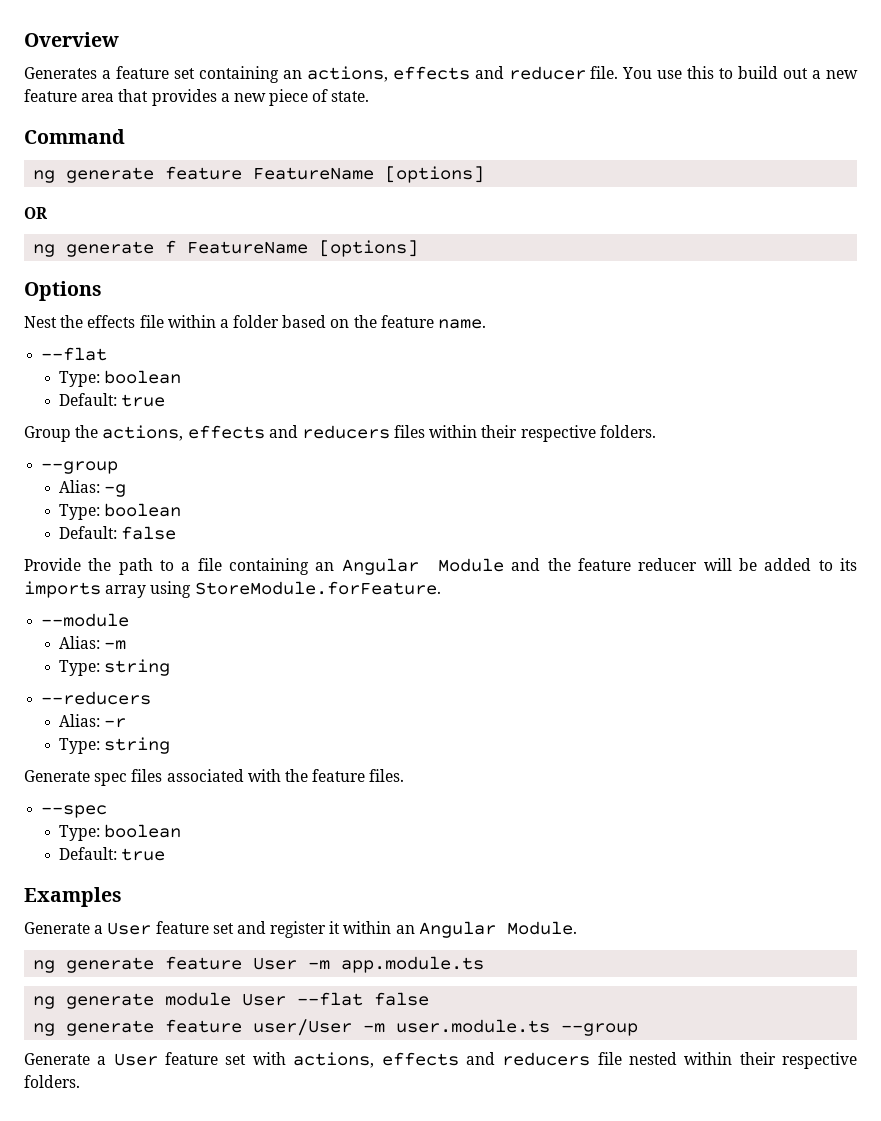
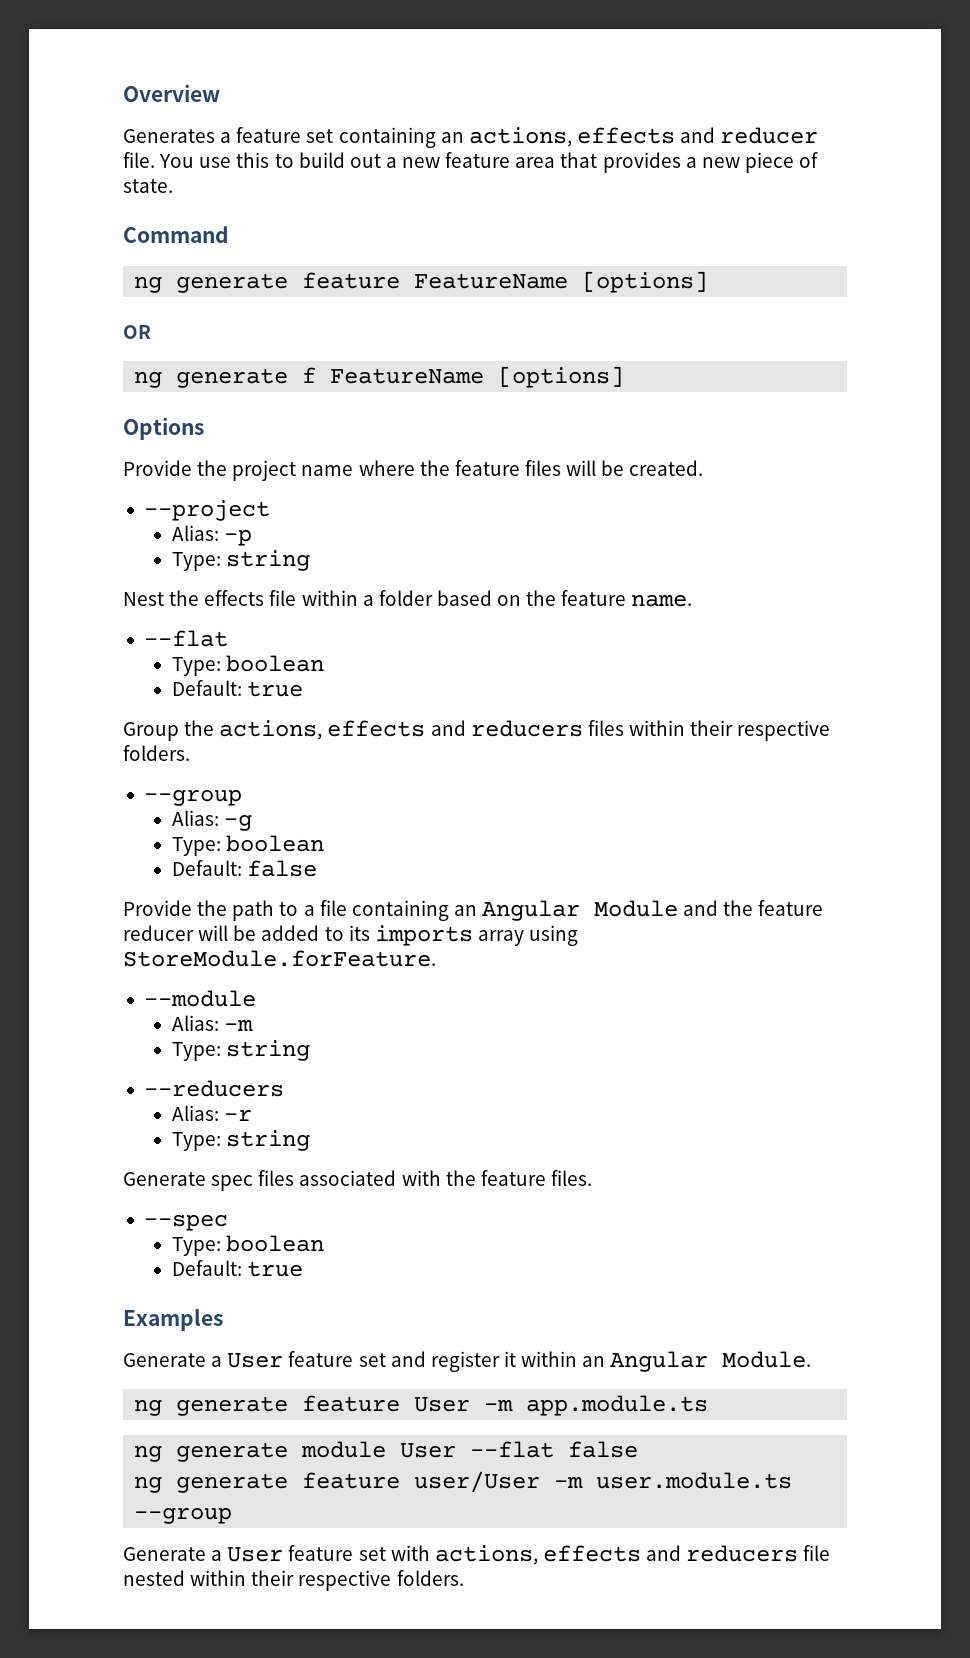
(102, 291) none -> [123,460,704,481] [143,500,270,521] [171,525,252,546] [171,550,310,571] // Provide the project name where the feature files will be created. // --project // Alias: -p // Type: string

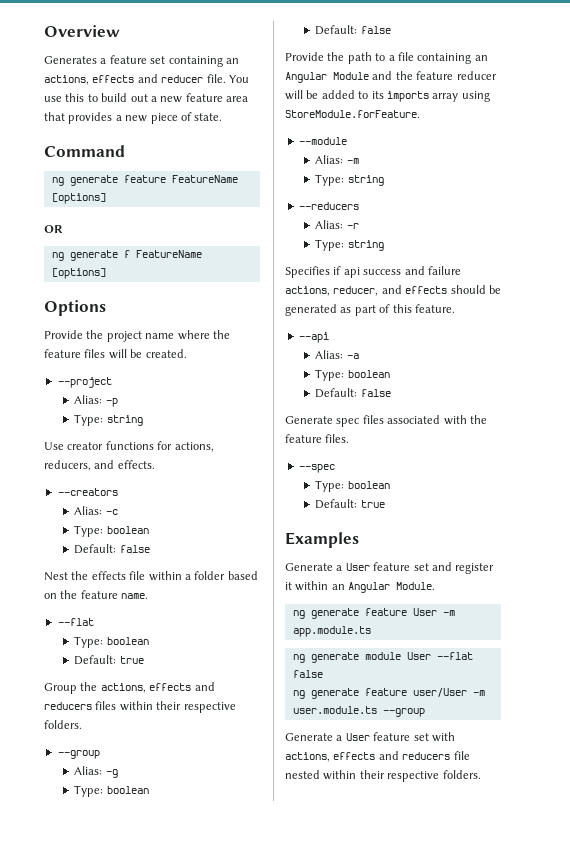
(310, 560) none -> [44,441,214,452] [44,460,155,471] [57,488,118,496] [74,506,118,515] [74,525,149,537] [74,544,150,554] // Use creator functions for actions, reducers, and effects. // --creators // Alias: -c // Type: boolean // Default: false
(310, 1140) none -> [285,266,461,278] [285,285,501,296] [285,304,455,316] [298,332,329,343] [315,350,359,359] [315,369,390,381] [315,388,391,398] // Specifies if api success and failure actions, reducer, and effects should be generated as part of this feature. // --api // Alias: -a // Type: boolean // Default: false

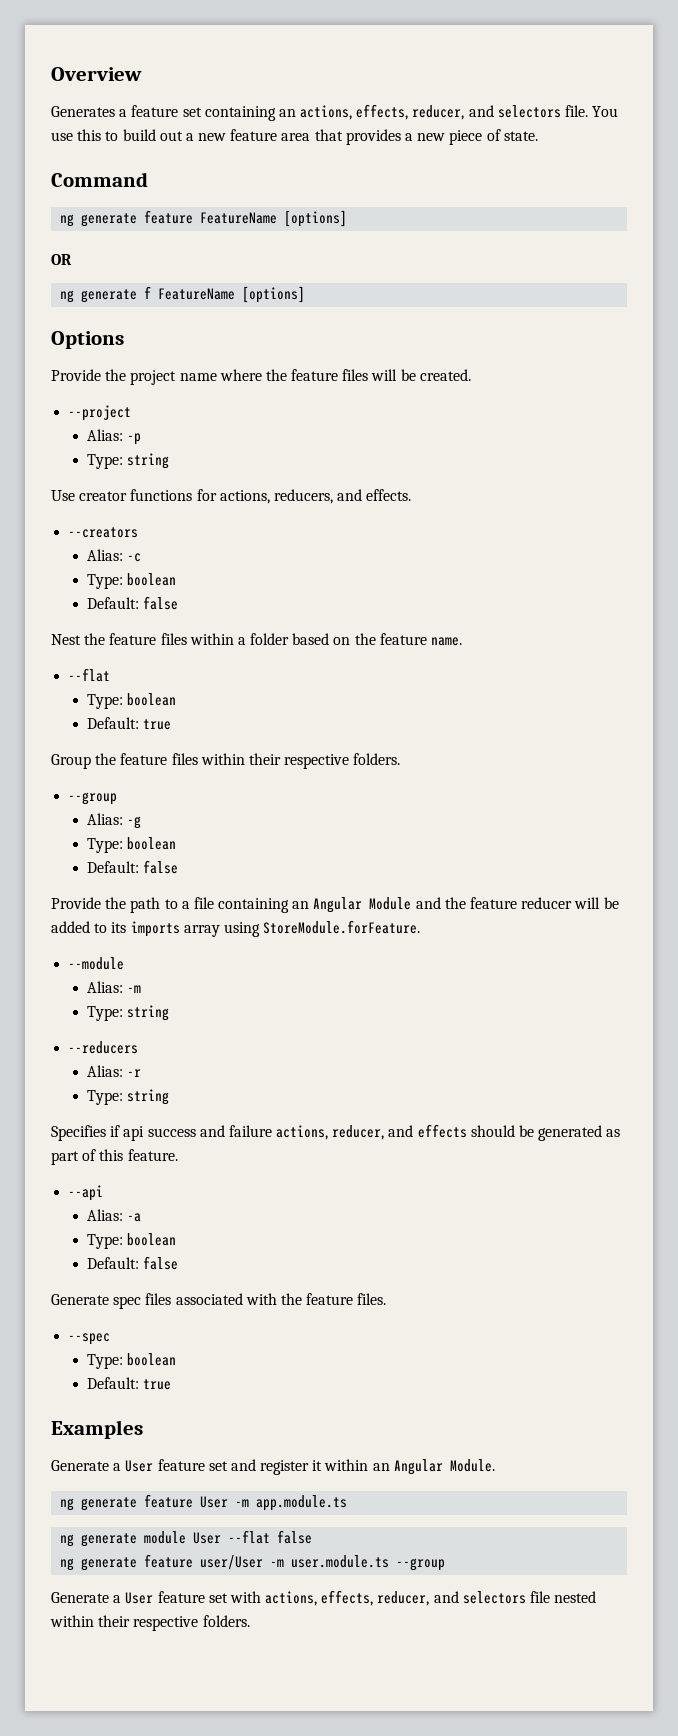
[92,74,204,83] effects and reducer -> [356,104,561,120] effects, reducer, and selectors
[91,571,146,580] effects file -> [109,633,187,645] feature files
[100,682,215,693] [44,702,92,710] actions, effects and reducers -> [120,753,168,765] feature
[333,751,451,760] effects and reducers -> [321,1590,526,1606] effects, reducer, and selectors

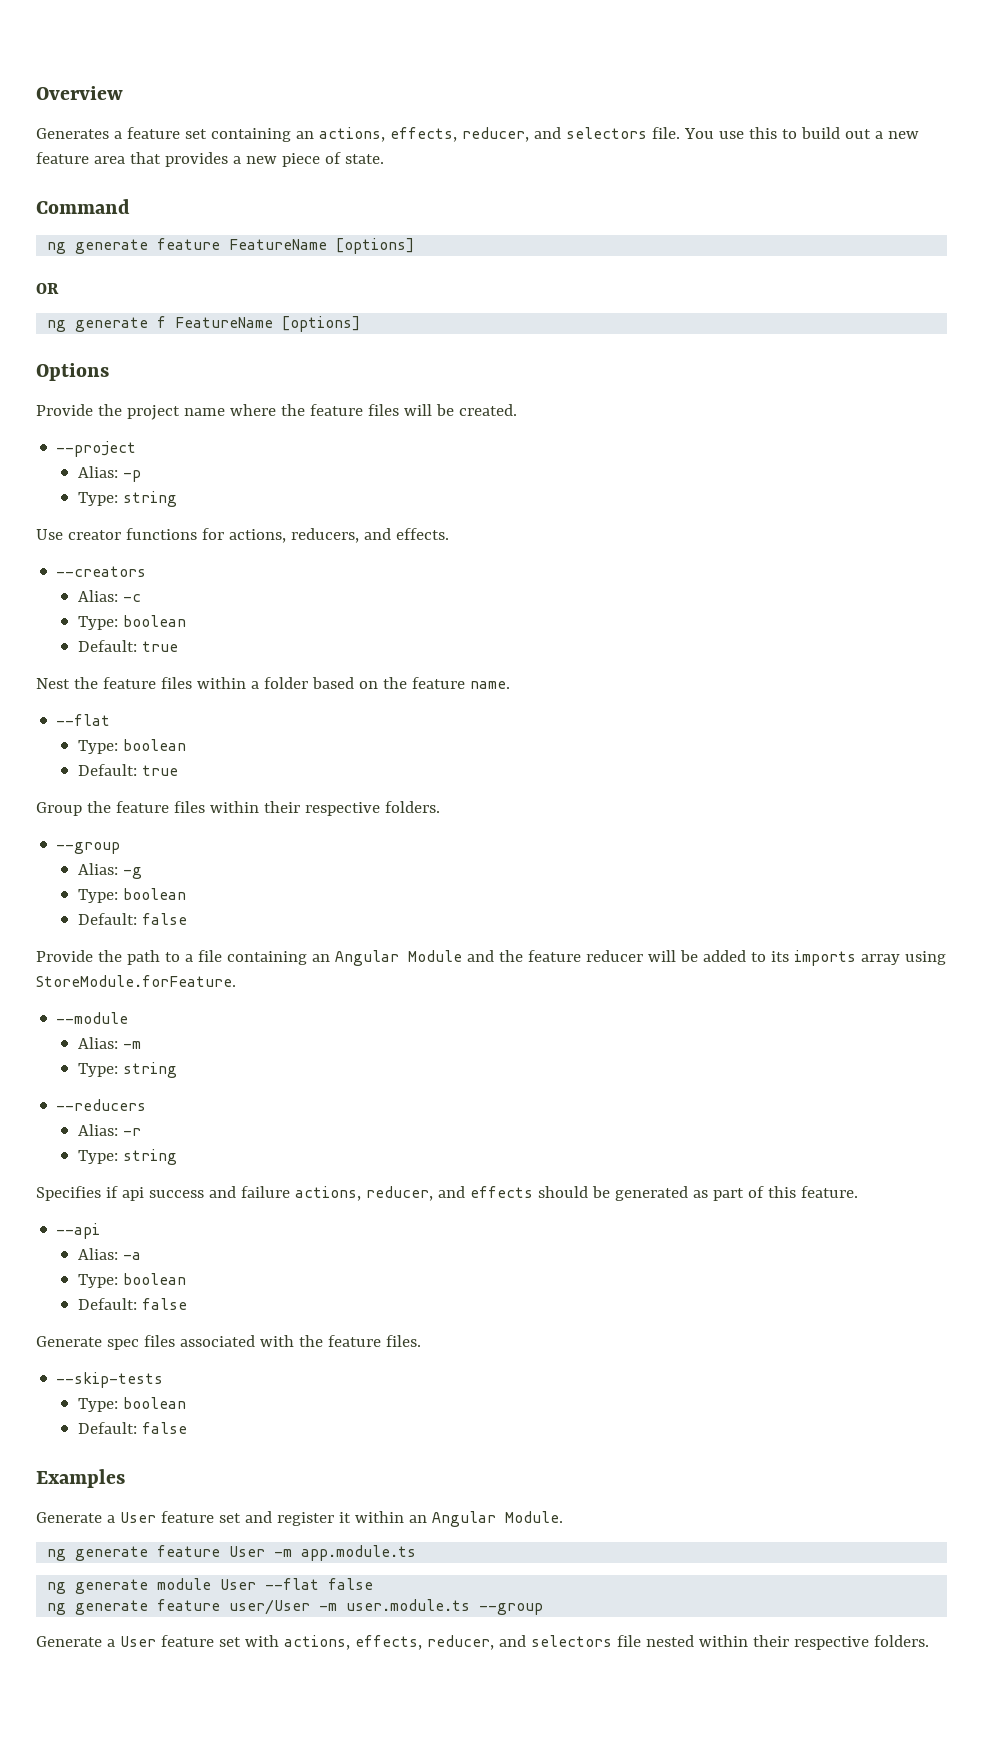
[143,596,179,610] false -> [141,641,178,652] true
[68,1333,111,1345] [87,1353,177,1369] [87,1377,172,1390] --spec // Type: boolean // Default: true -> [56,1372,164,1388] [77,1397,186,1412] [77,1422,187,1434] --skip-tests // Type: boolean // Default: false

